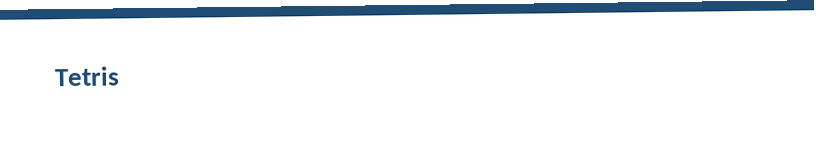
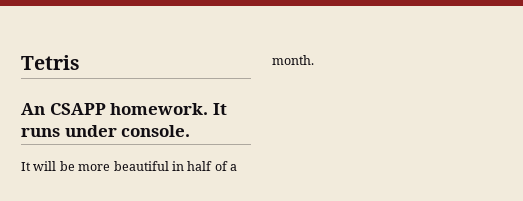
(120, 76) none -> [21,103,227,115] [21,125,191,137] [21,161,237,171] [272,55,314,65] // An CSAPP homework. It runs under console. // It will be more beautiful in half of a month.

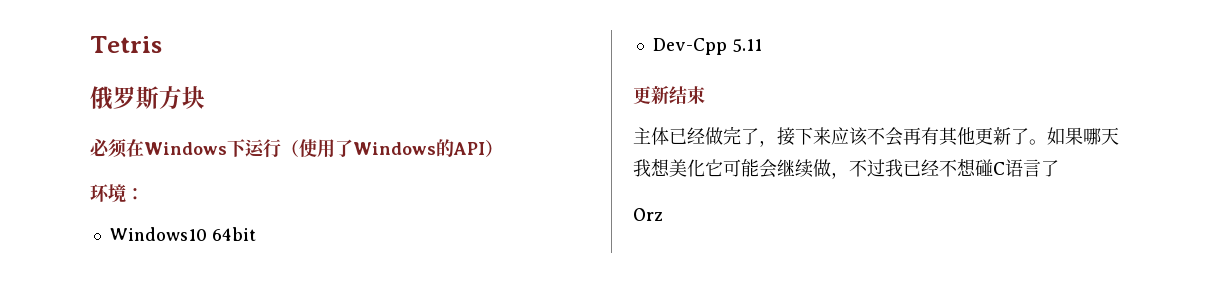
[21,103,227,115] [21,125,191,137] [21,161,237,171] [272,55,314,65] An CSAPP homework. It runs under console. // It will be more beautiful in half of a month. -> [90,86,205,110] [90,138,503,158] [90,184,144,203] [109,227,256,241] [652,38,762,55] [633,86,705,105] [633,126,1119,147] [633,158,1059,179] [633,208,663,221] 俄罗斯方块 // 必须在Windows下运行（使用了Windows的API） // 环境： // Windows10 64bit // Dev-Cpp 5.11 // 更新结束 // 主体已经做完了，接下来应该不会再有其他更新了。如果哪天我想美化它可能会继续做，不过我已经不想碰C语言了 // Orz

